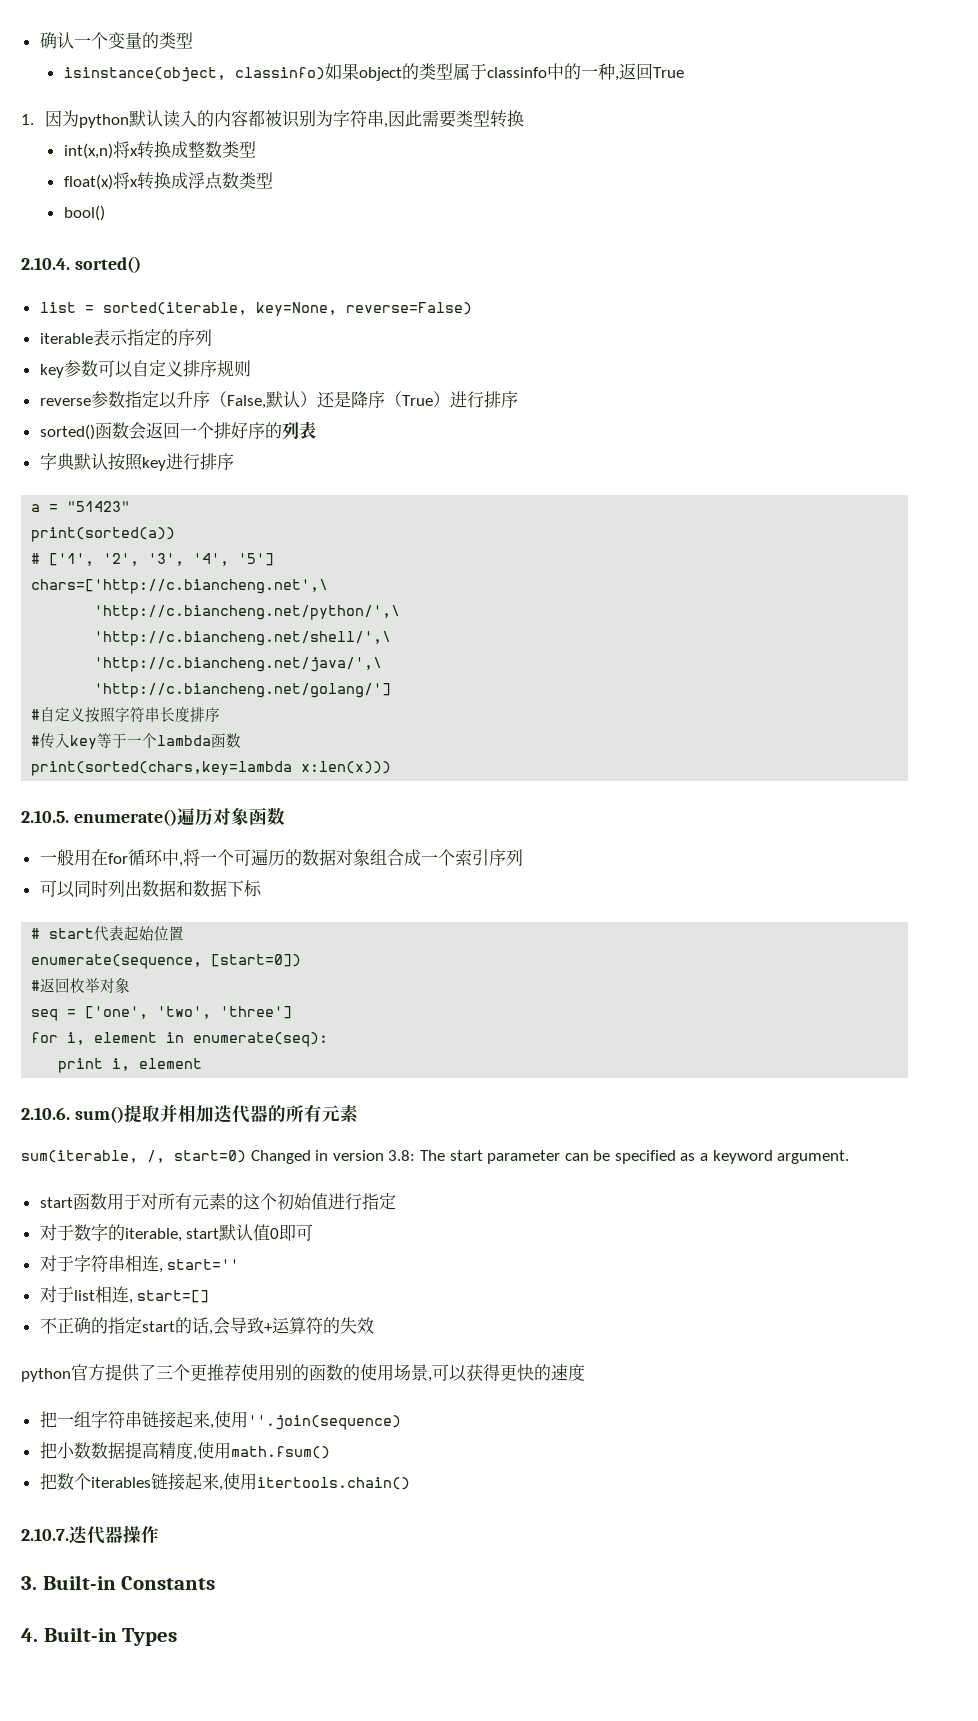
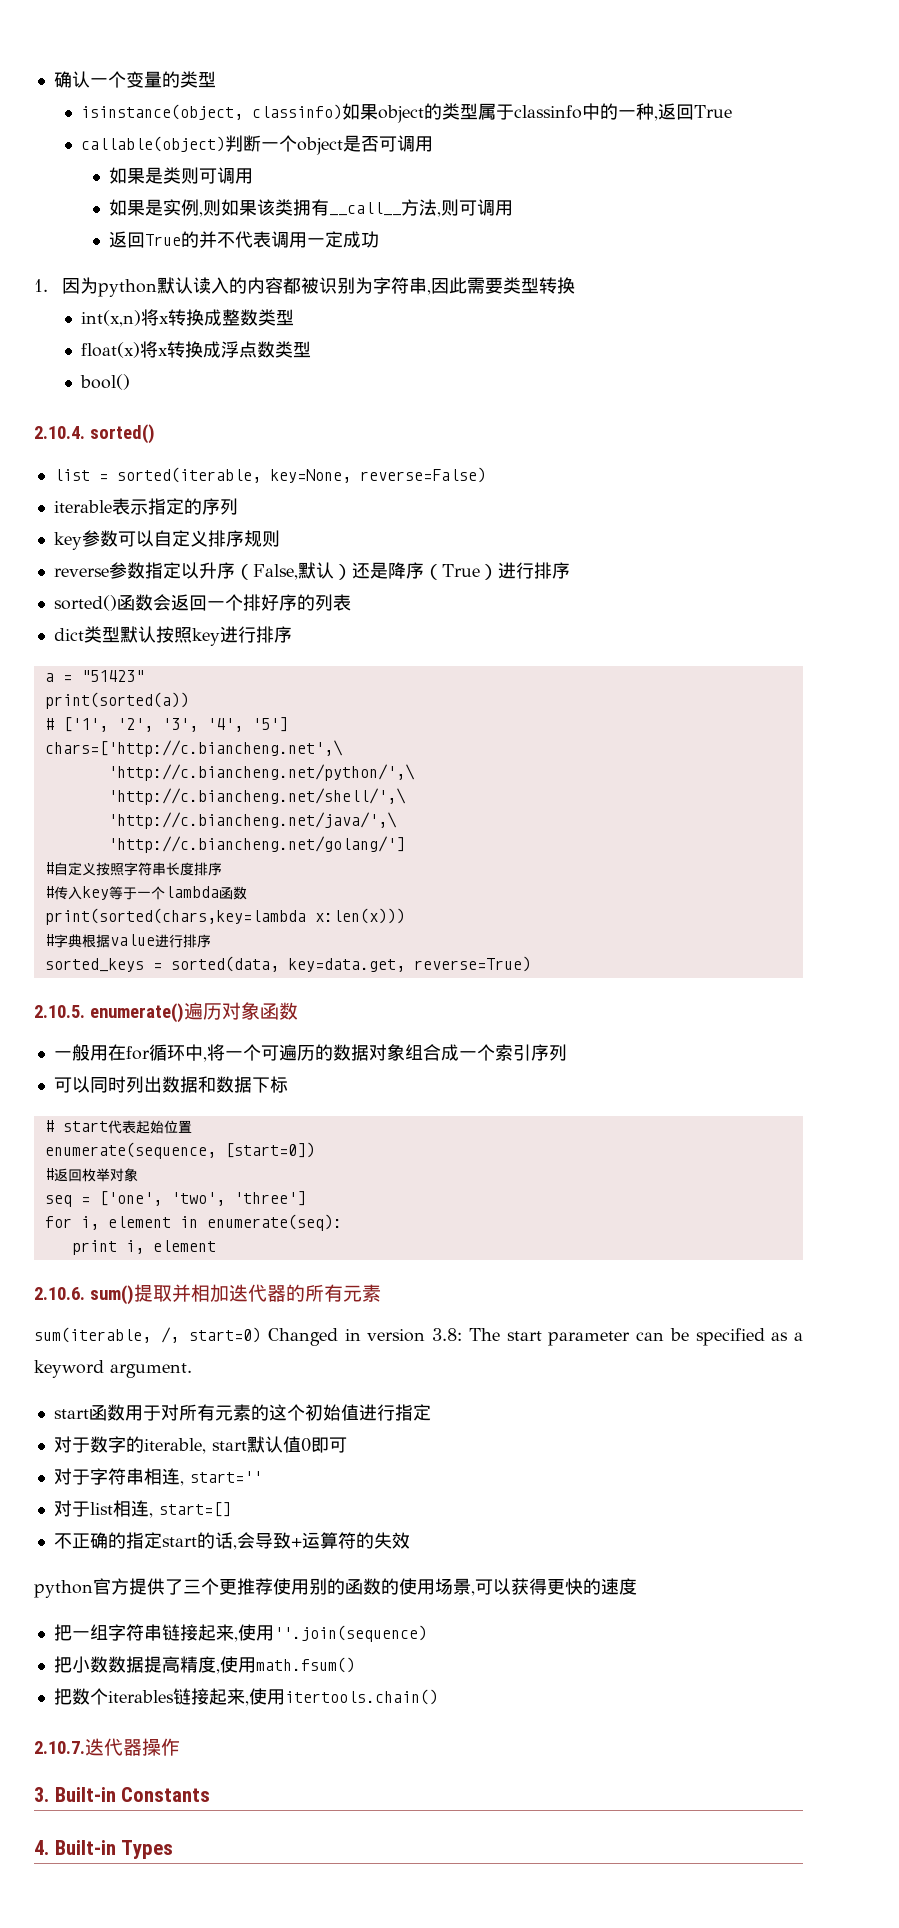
(684, 72) none -> [81,135,434,155] [109,167,254,184] [109,199,514,217] [109,231,380,248] // callable(object)判断一个object是否可调用 // 如果是类则可调用 // 如果是实例,则如果该类拥有__call__方法,则可调用 // 返回True的并不代表调用一定成功
[39,453,75,471] 字典 -> [53,626,120,643] dict类型
(392, 767) none -> [44,934,211,948] [44,956,531,972] // #字典根据value进行排序 // sorted_keys = sorted(data, key=data.get, reverse=True)

